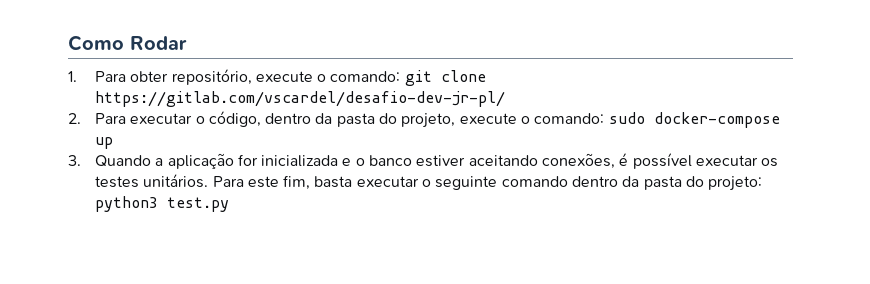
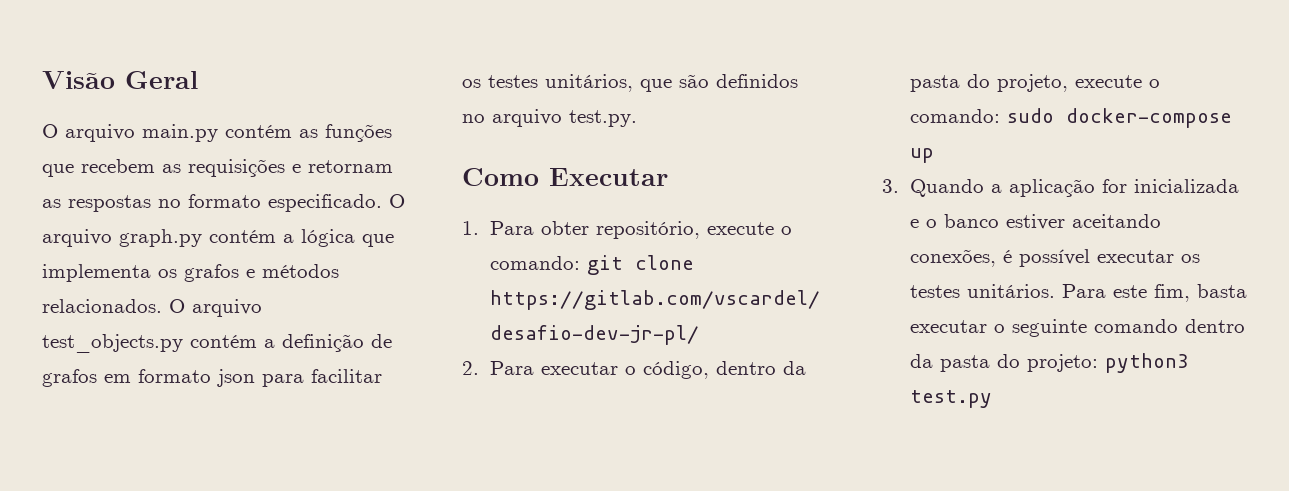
[68,35,187,51] Como Rodar -> [42,71,198,89] [42,124,392,142] [42,159,393,177] [42,194,405,212] [42,229,394,247] [42,264,339,282] [42,299,262,317] [42,334,392,353] [42,369,382,387] [462,74,798,92] [462,109,637,127] [462,168,668,186] Visão Geral // O arquivo main.py contém as funções que recebem as requisições e retornam as respostas no formato especificado. O arquivo graph.py contém a lógica que implementa os grafos e métodos relacionados. O arquivo test_objects.py contém a definição de grafos em formato json para facilitar os testes unitários, que são definidos no arquivo test.py. // Como Executar

